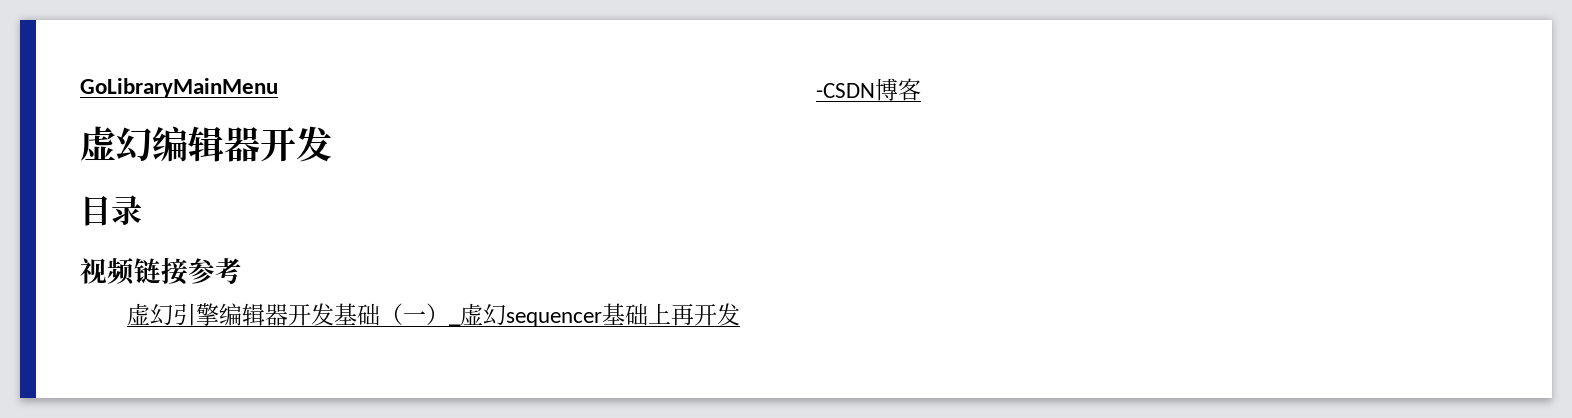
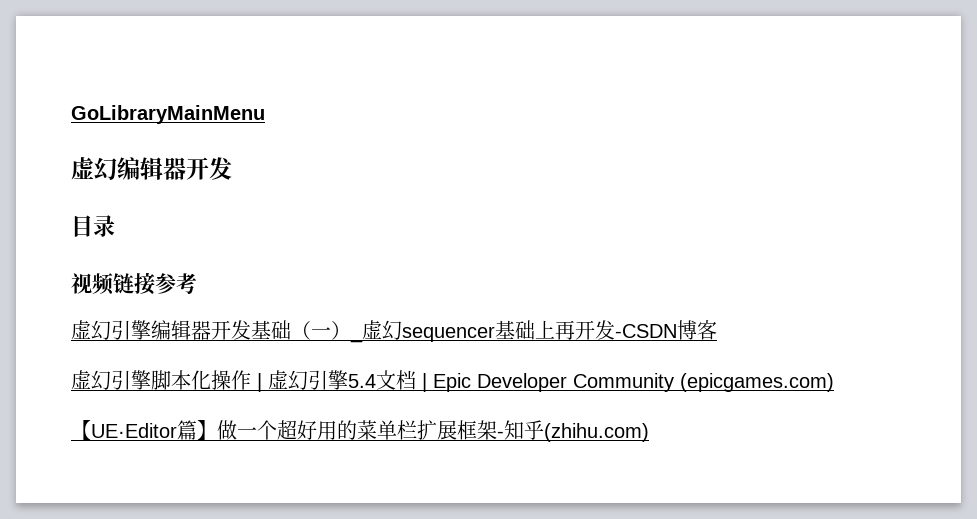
(921, 89) none -> [71,370,834,392] [71,420,649,442] // 虚幻引擎脚本化操作 | 虚幻引擎5.4文档 | Epic Developer Community (epicgames.com) // 【UE·Editor篇】做一个超好用的菜单栏扩展框架-知乎(zhihu.com)

